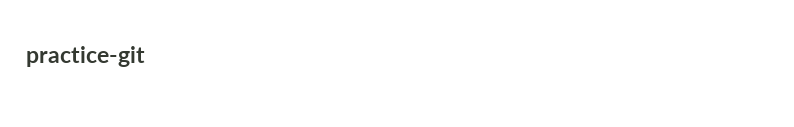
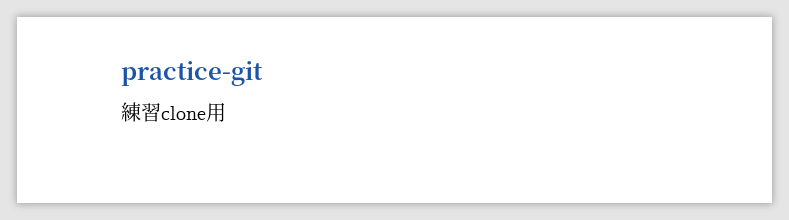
(145, 56) none -> [121,102,226,122] // 練習clone用

